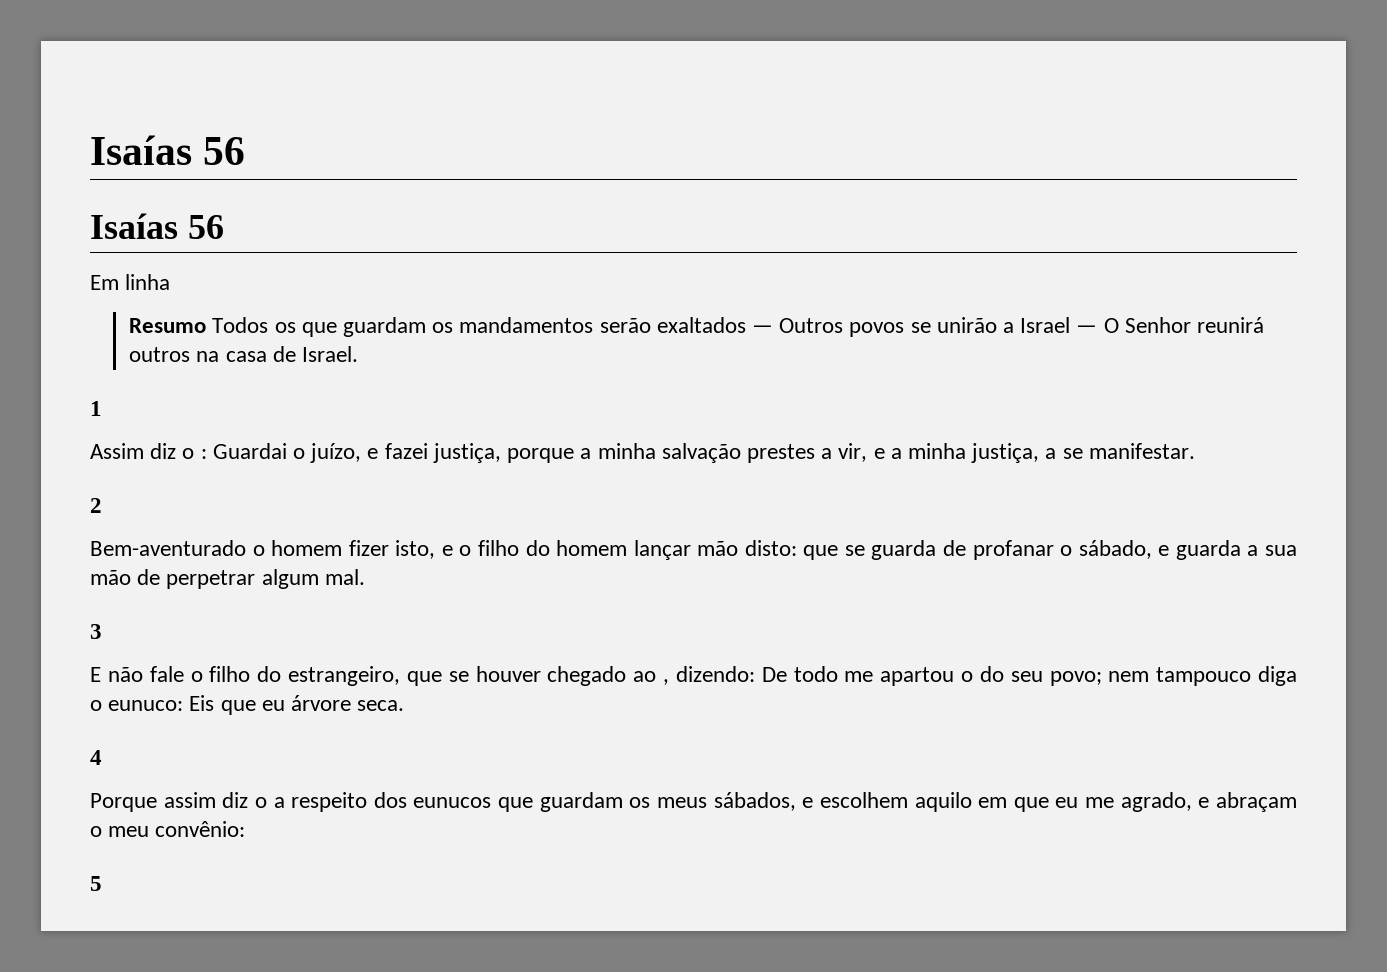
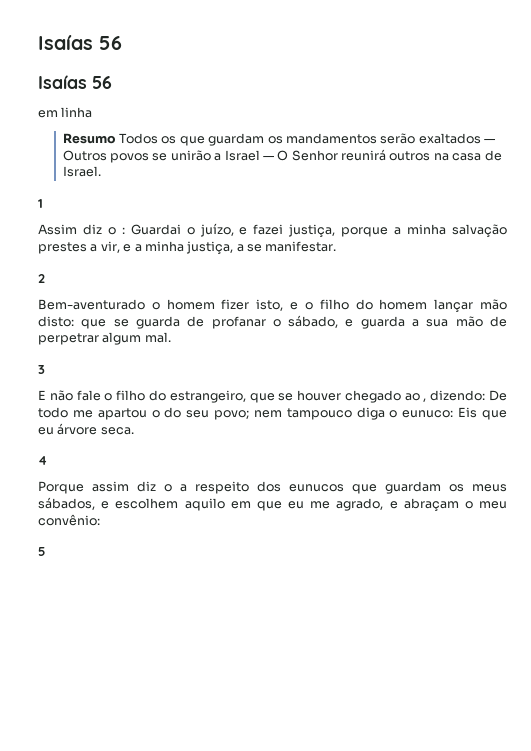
[90,275,119,290] Em -> [38,110,58,118] em

